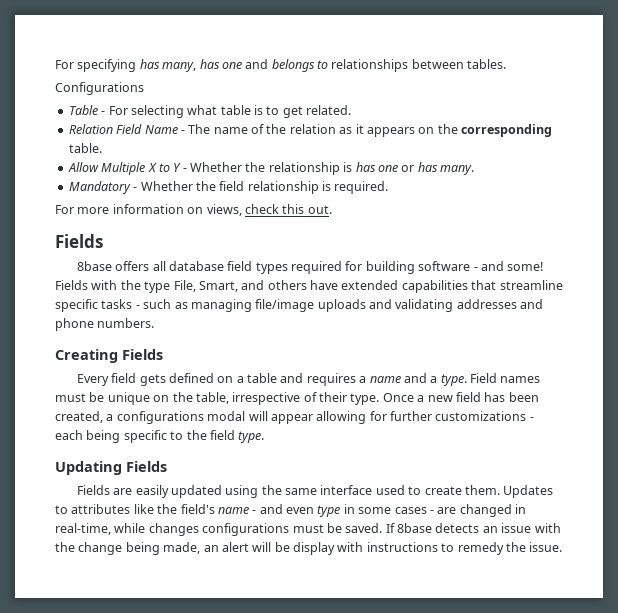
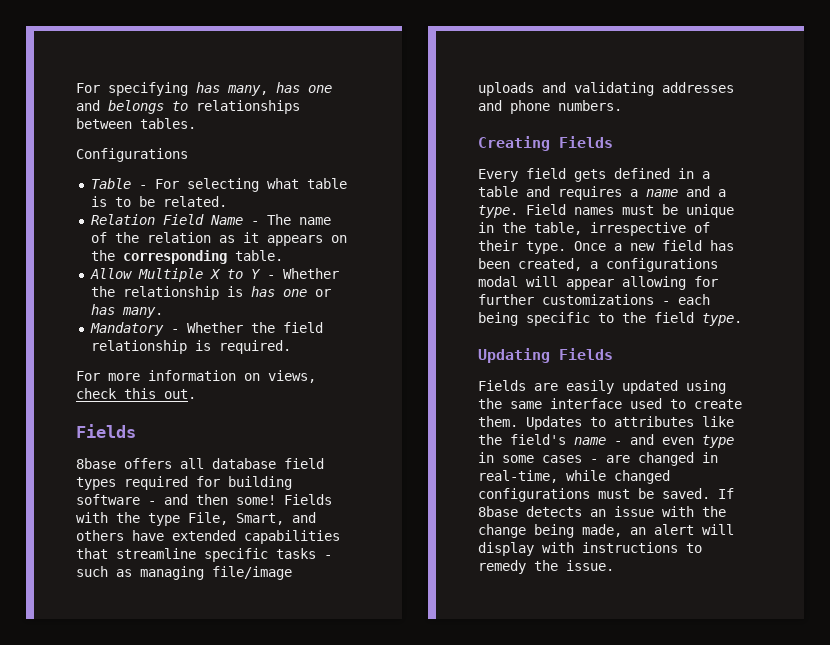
[282,106,303,118] get -> [138,196,155,207] be
(504, 266) none -> [196,494,228,505] then
[217,376,234,383] on -> [678,168,694,179] in
[153,395,170,402] on -> [478,222,494,233] in
[148,523,199,536] changes -> [614,470,670,484] changed
[274,542,290,552] be -> (734, 529) none

